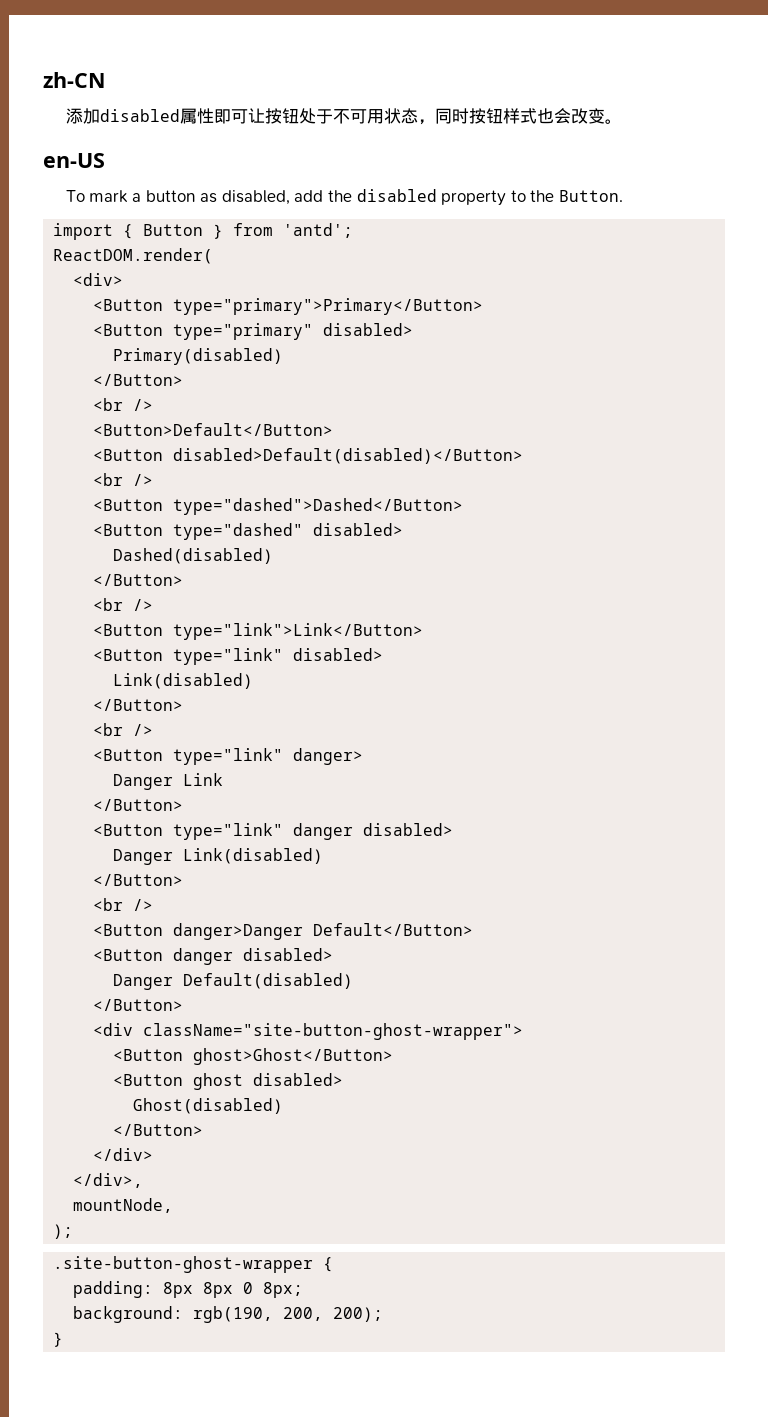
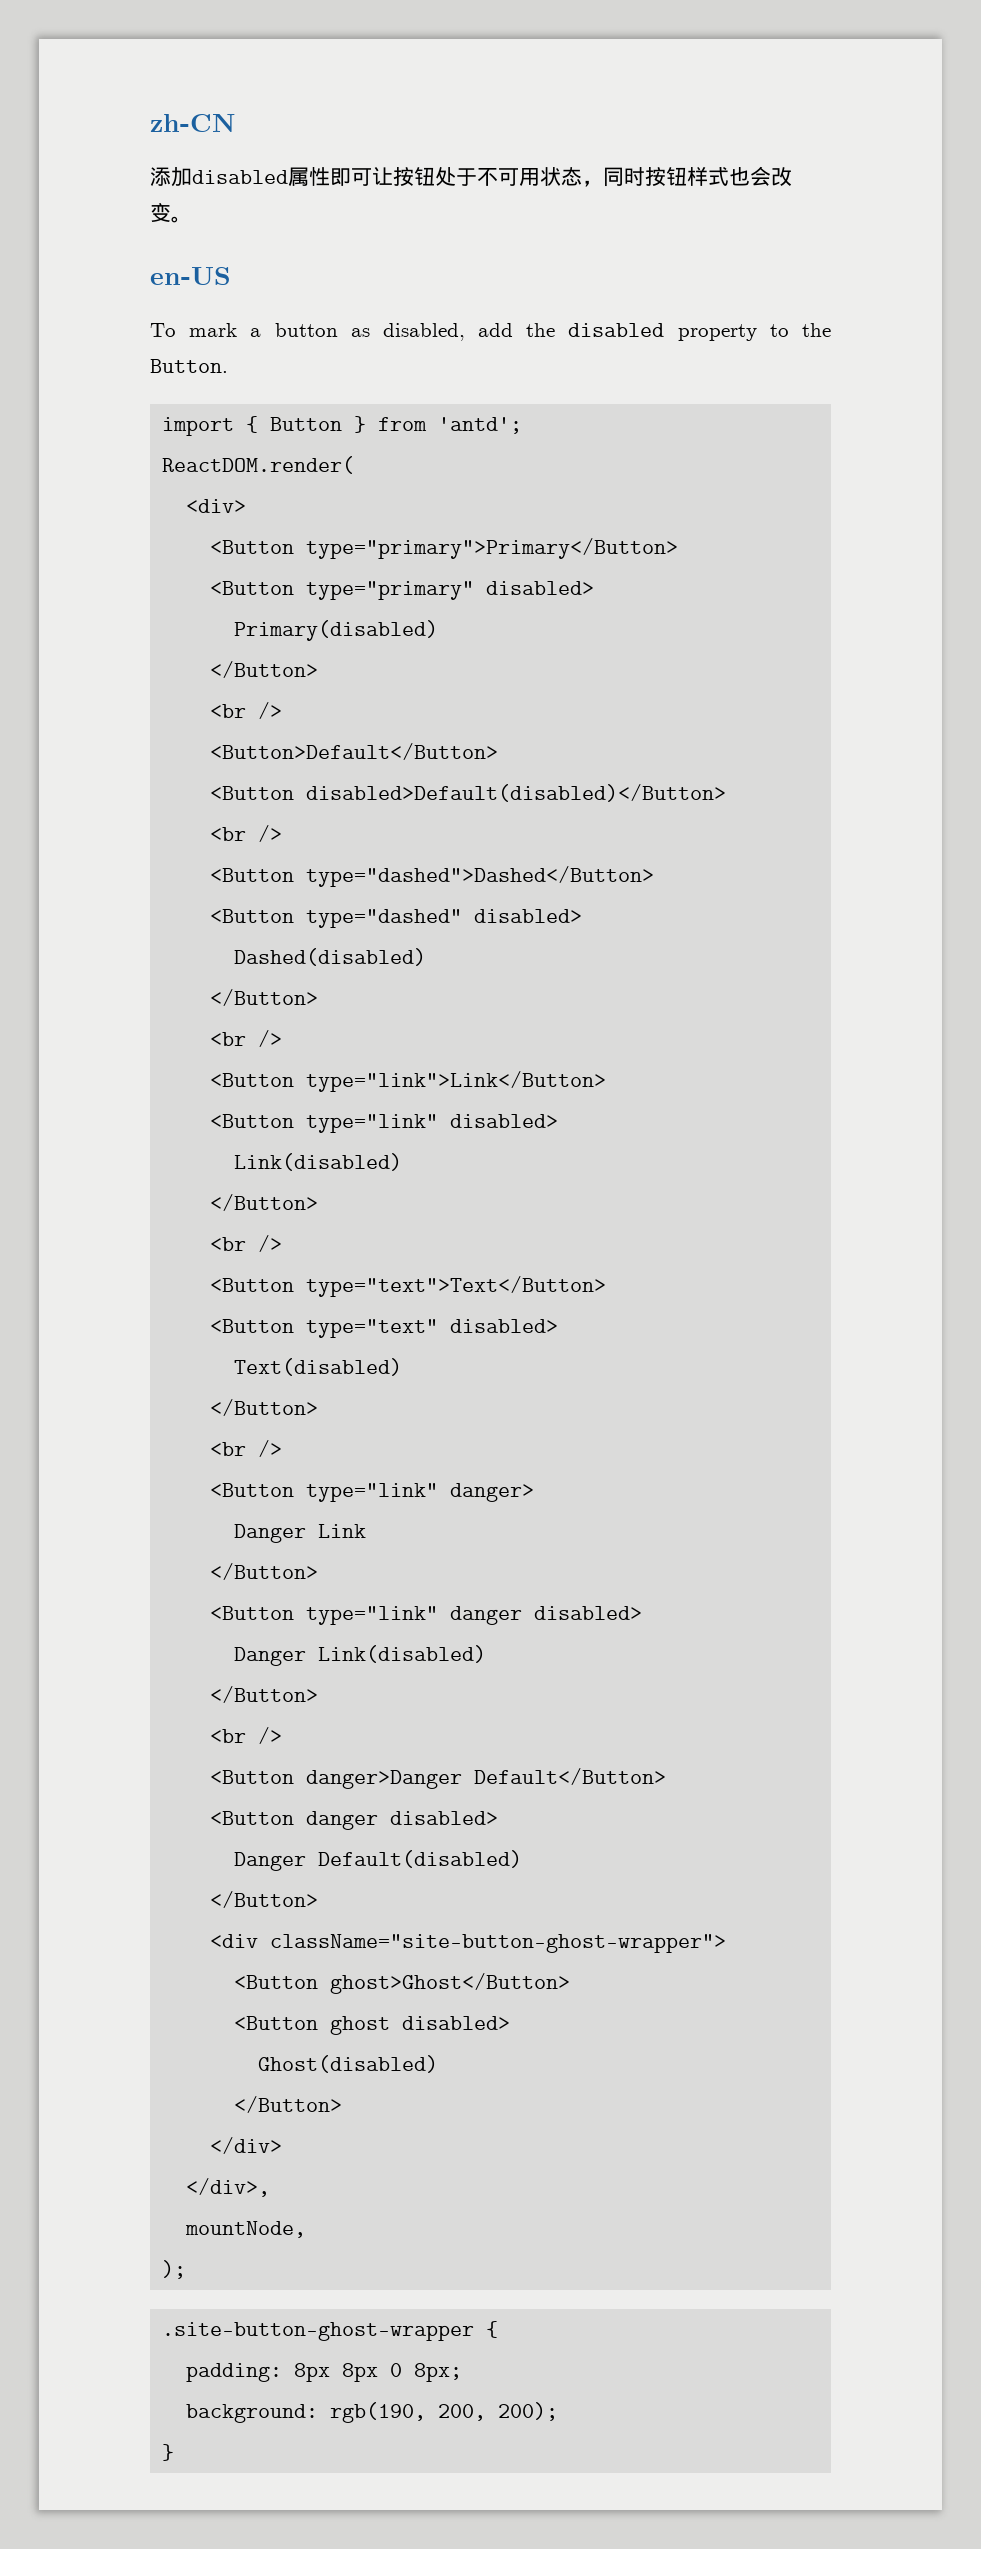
(154, 730) none -> [210,1276,607,1297] [210,1319,559,1338] [234,1358,403,1376] [210,1399,319,1416] [210,1440,283,1457] // <Button type="text">Text</Button> // <Button type="text" disabled> // Text(disabled) // </Button> // <br />

